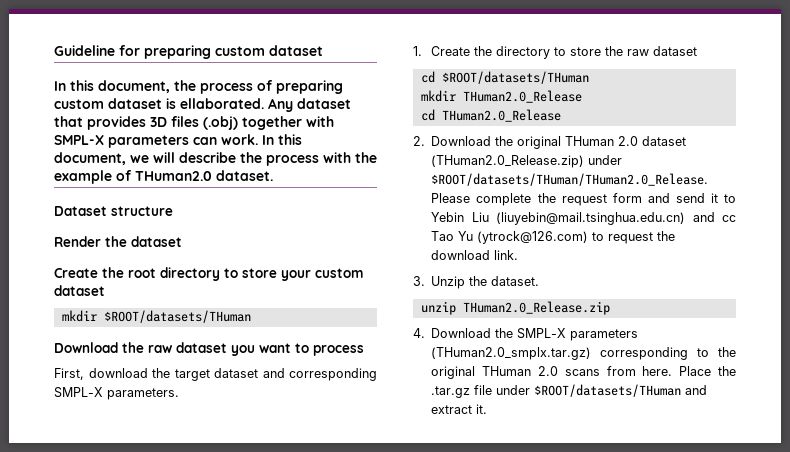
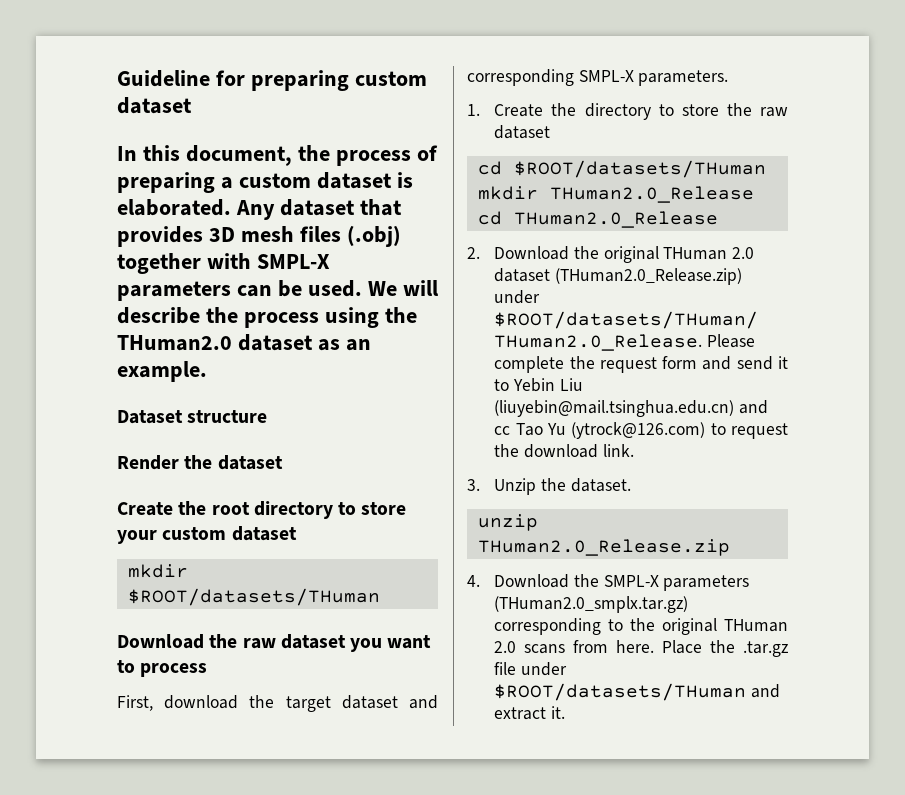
(343, 87) none -> [220,177,233,189] a
[180,98,264,109] ellaborated. -> [117,199,231,216] elaborated.
(167, 122) none -> [240,226,294,242] mesh
[221,134,302,145] [54,152,377,166] [54,170,273,184] work. In this document, we will describe the process with the example of THuman2.0 dataset. -> [277,280,439,297] [117,307,417,328] [117,334,371,351] [117,361,207,382] be used. We will describe the process using the THuman2.0 dataset as an example.

